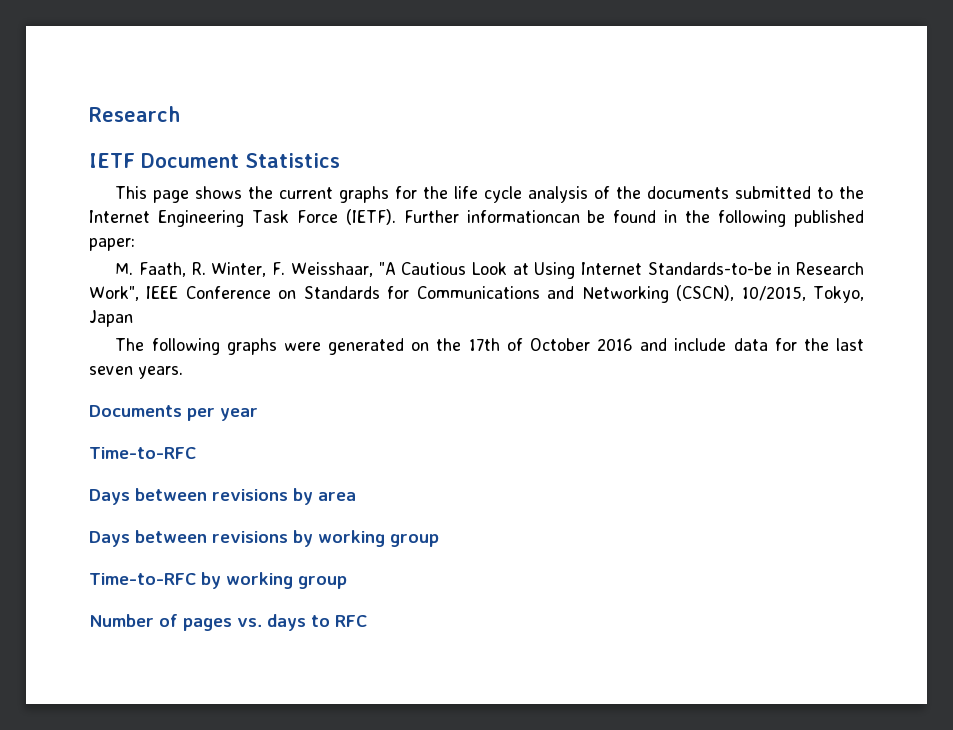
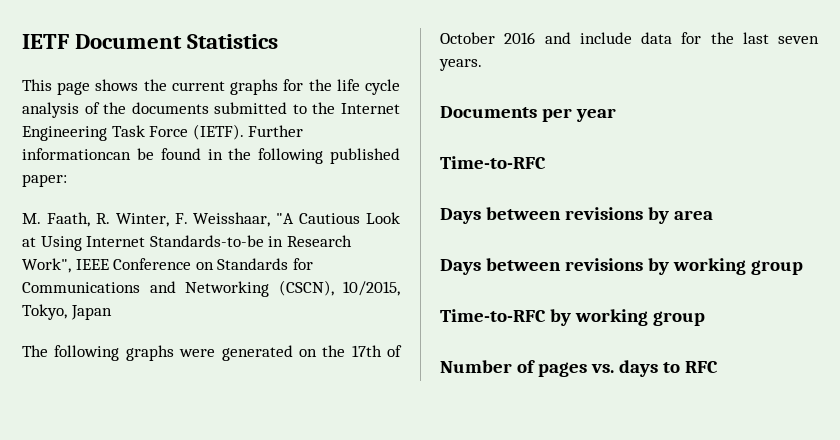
[89,106,180,122] Research // -> (22, 41) none

